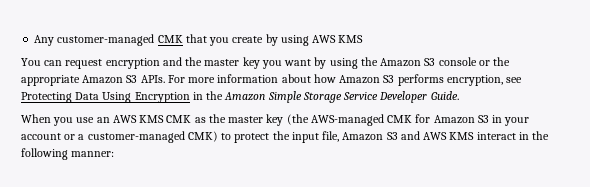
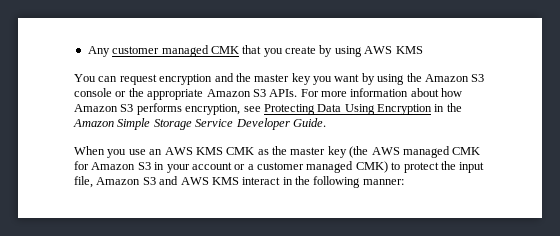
[57,34,155,46] customer-managed -> [112,45,209,57] customer managed
[310,114,384,126] AWS-managed -> [371,146,450,158] AWS managed
[87,131,185,143] customer-managed -> [257,161,354,173] customer managed

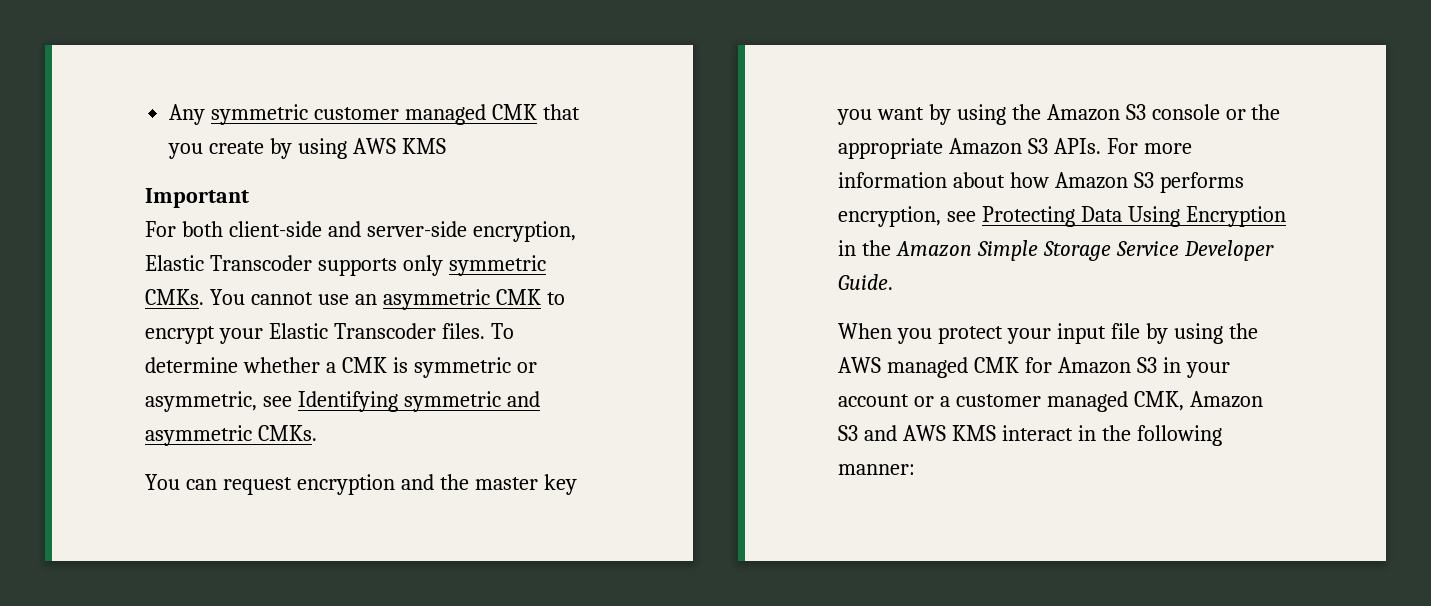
(110, 51) none -> [211,104,309,125] symmetric
(423, 50) none -> [145,188,249,208] [145,221,576,242] [145,255,546,276] [145,289,565,310] [145,323,514,344] [145,357,537,378] [145,391,540,412] [145,425,317,446] // Important // For both client-side and server-side encryption, Elastic Transcoder supports only symmetric CMKs. You cannot use an asymmetric CMK to encrypt your Elastic Transcoder files. To determine whether a CMK is symmetric or asymmetric, see Identifying symmetric and asymmetric CMKs.
[128,146,369,158] use an AWS KMS CMK as the master key (the -> [937,323,1258,344] protect your input file by using the
[355,161,485,173] [74,176,93,188] CMK) to protect the input file, -> [1133,391,1184,411] CMK,

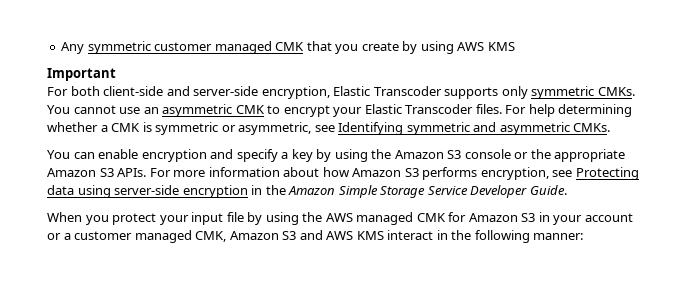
[490,323,514,339] [145,357,238,373] To determine -> [505,104,633,117] For help determining
[222,477,292,495] request -> [98,149,139,159] enable
[439,474,577,495] [837,107,924,125] the master key you want -> [236,149,313,162] specify a key
[1080,206,1286,227] Data Using Encryption -> [47,185,248,198] data using server-side encryption

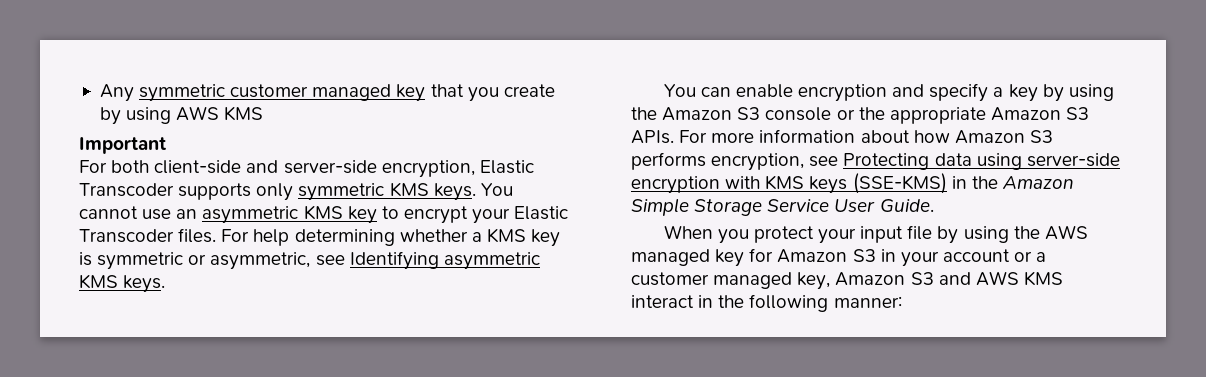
[275,42,305,51] CMK -> [396,84,426,102] key
[597,87,635,96] CMKs. -> [389,182,476,201] KMS keys.
[235,105,265,114] CMK -> [303,205,377,224] KMS key
[111,123,141,132] CMK -> [486,228,561,247] KMS key
[406,122,611,135] symmetric and asymmetric CMKs. -> [443,252,540,270] [79,274,166,293] asymmetric KMS keys.
(248, 191) none -> [725,173,947,194] with KMS keys (SSE-KMS)
[470,185,528,198] Developer -> [834,199,876,212] User
[416,213,446,222] CMK -> [715,249,745,267] key
[195,231,227,242] CMK, -> [797,272,831,290] key,

